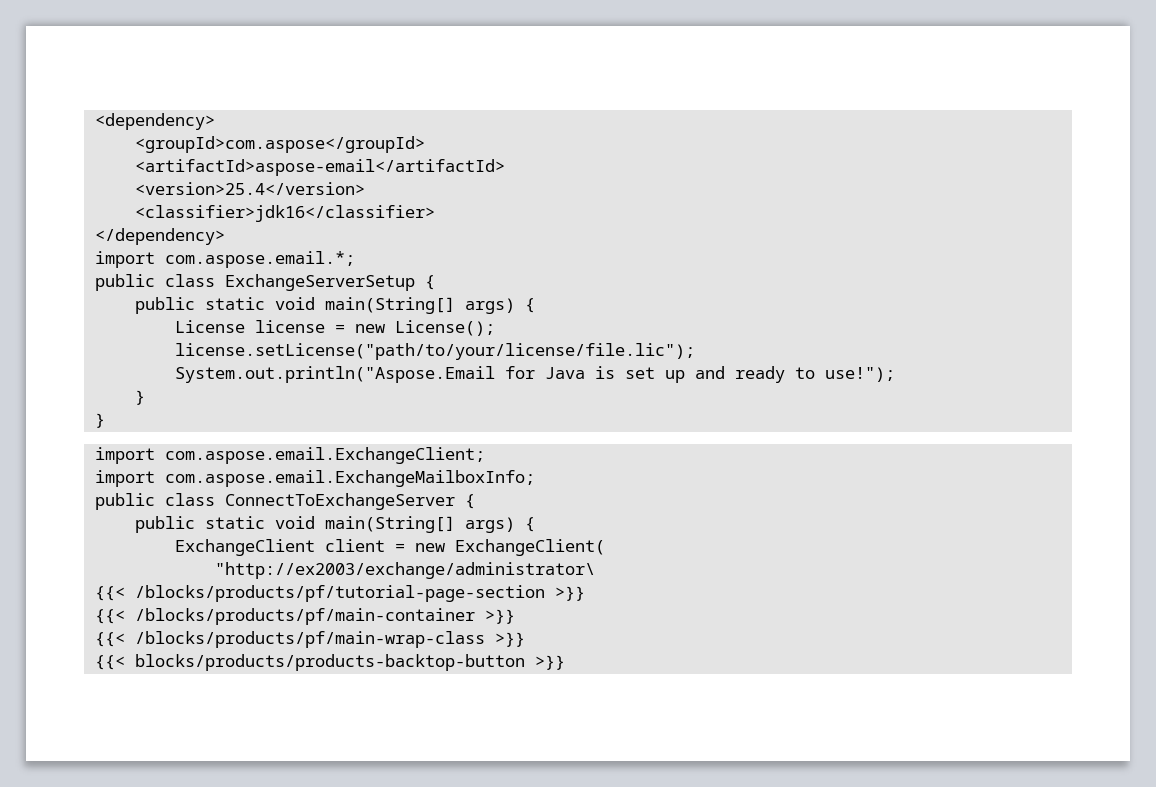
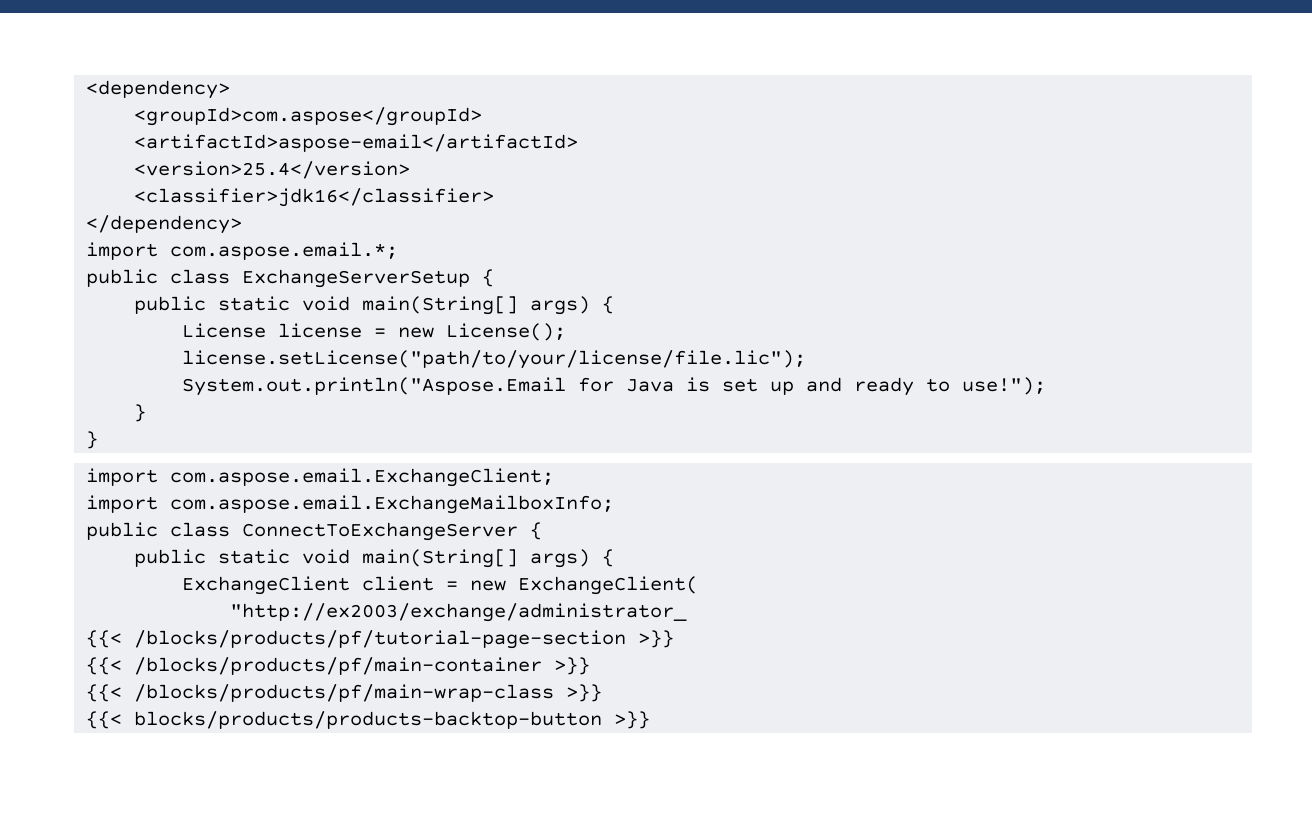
[214,562,595,579] "http://ex2003/exchange/administrator\ -> [230,603,688,622] "http://ex2003/exchange/administrator_

